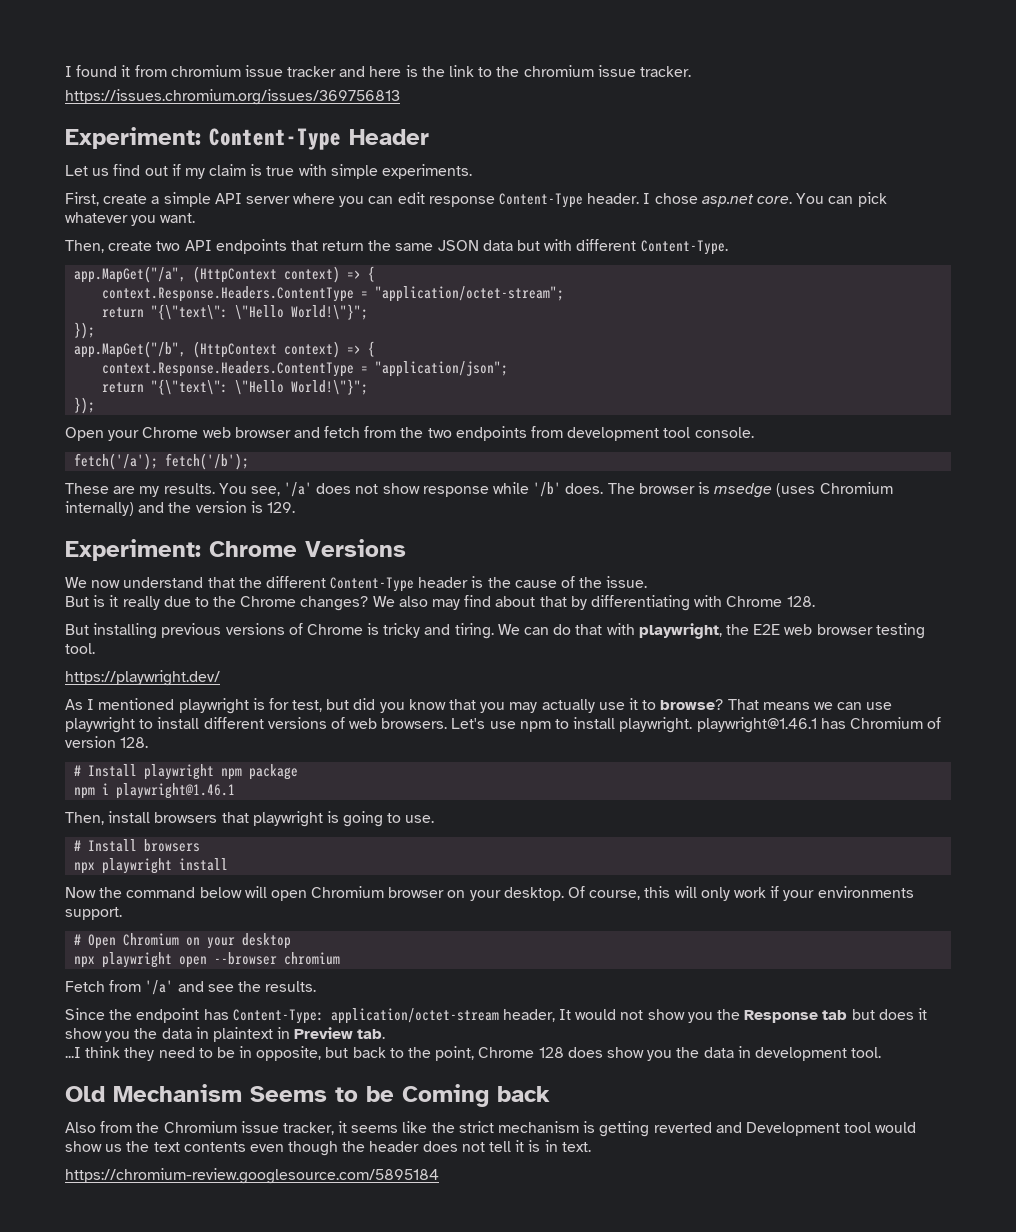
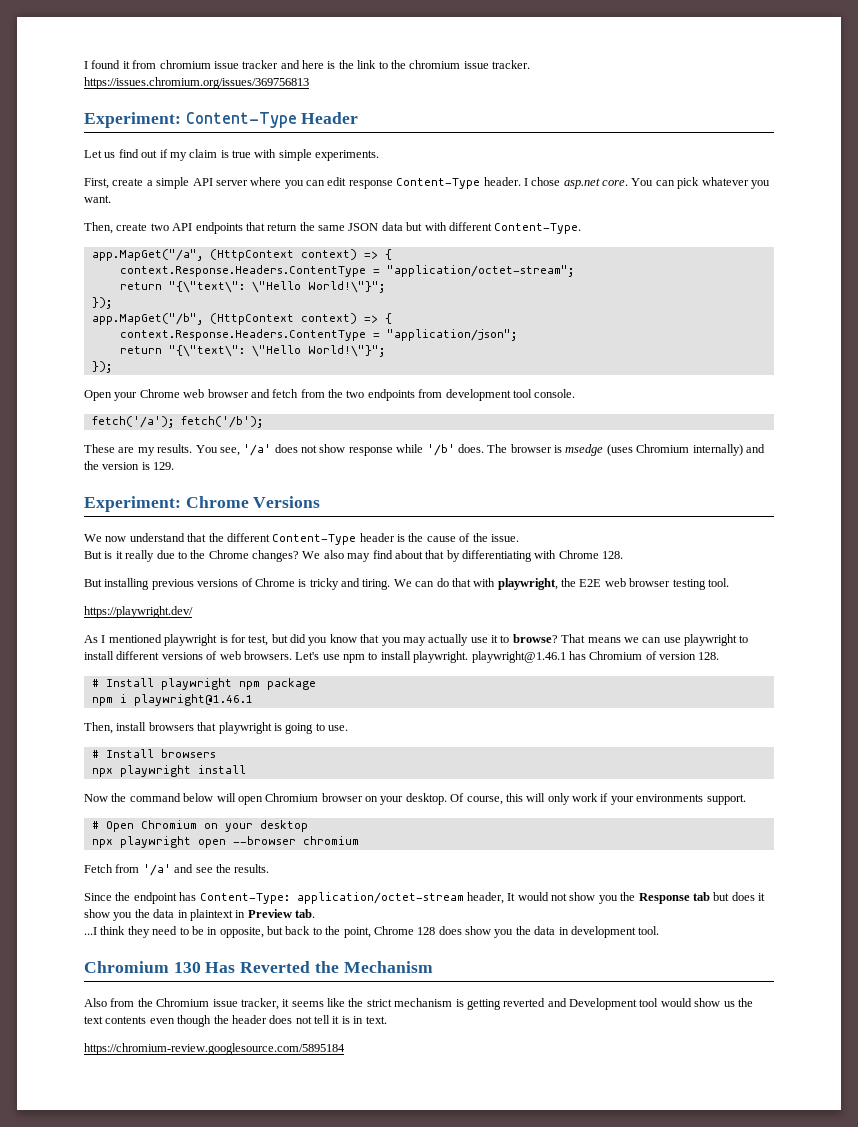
[65,1084,550,1107] Old Mechanism Seems to be Coming back -> [84,961,433,973] Chromium 130 Has Reverted the Mechanism

